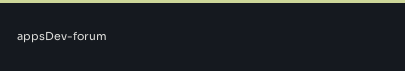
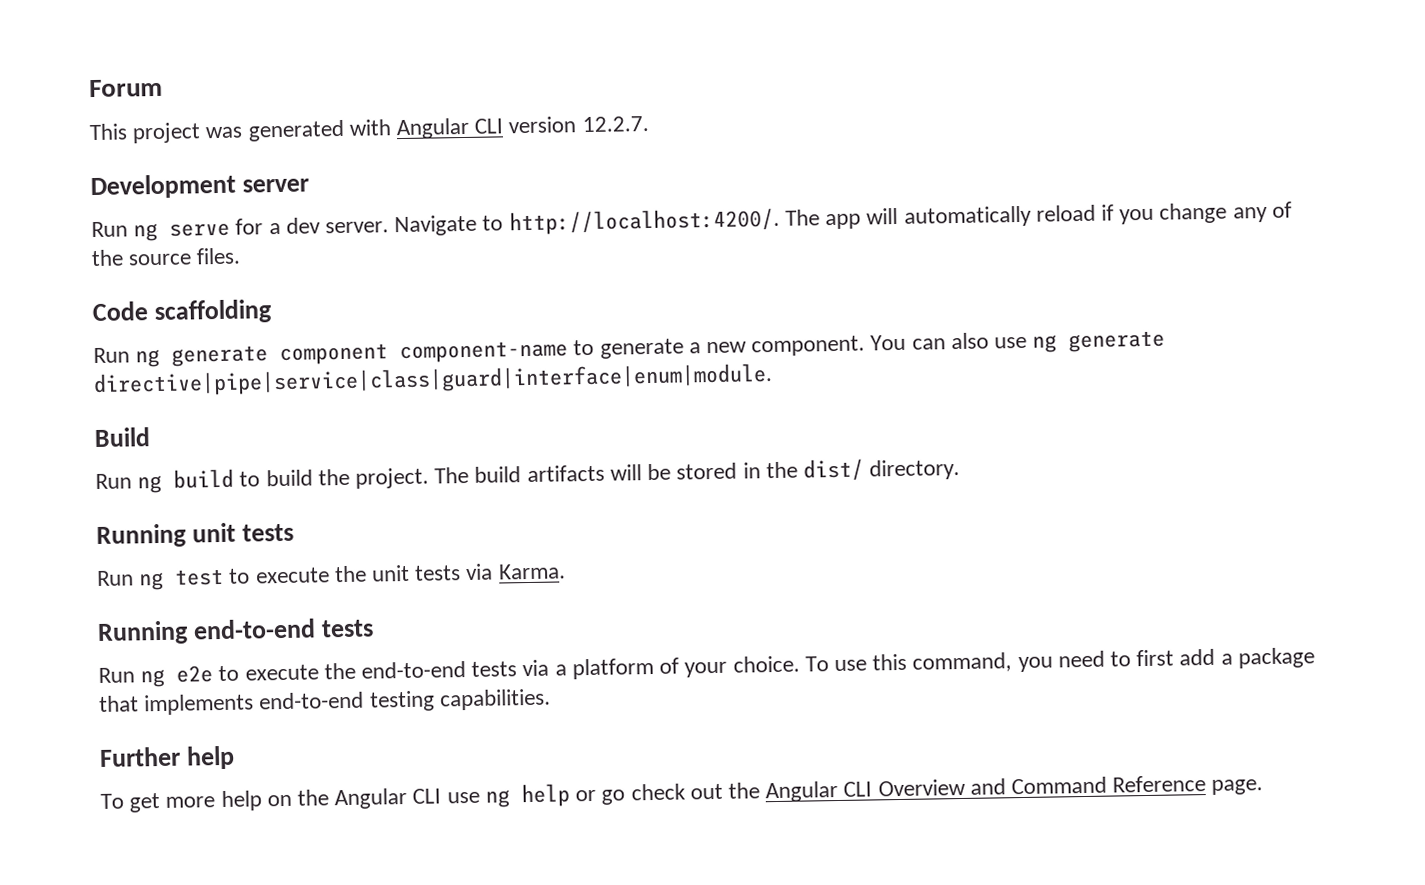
[17,31,107,43] appsDev-forum -> [89,78,163,98] [89,115,649,144] [90,173,309,200] [91,201,1292,242] [91,247,242,267] [92,299,272,325] [93,330,1166,368] [93,363,773,398] [94,427,150,448] [95,458,961,494] [96,522,294,549] [97,563,566,591] [97,618,374,645] [98,647,1315,688] [99,688,551,716] [99,745,235,770] [100,775,1264,813] Forum // This project was generated with Angular CLI version 12.2.7. // Development server // Run ng serve for a dev server. Navigate to http://localhost:4200/. The app will automatically reload if you change any of the source files. // Code scaffolding // Run ng generate component component-name to generate a new component. You can also use ng generate directive|pipe|service|class|guard|interface|enum|module. // Build // Run ng build to build the project. The build artifacts will be stored in the dist/ directory. // Running unit tests // Run ng test to execute the unit tests via Karma. // Running end-to-end tests // Run ng e2e to execute the end-to-end tests via a platform of your choice. To use this command, you need to first add a package that implements end-to-end testing capabilities. // Further help // To get more help on the Angular CLI use ng help or go check out the Angular CLI Overview and Command Reference page.

